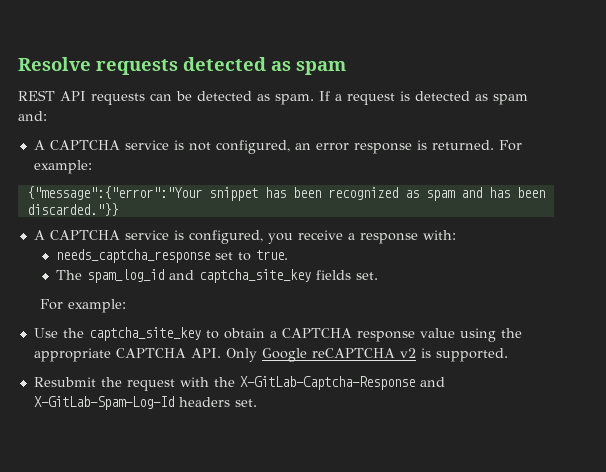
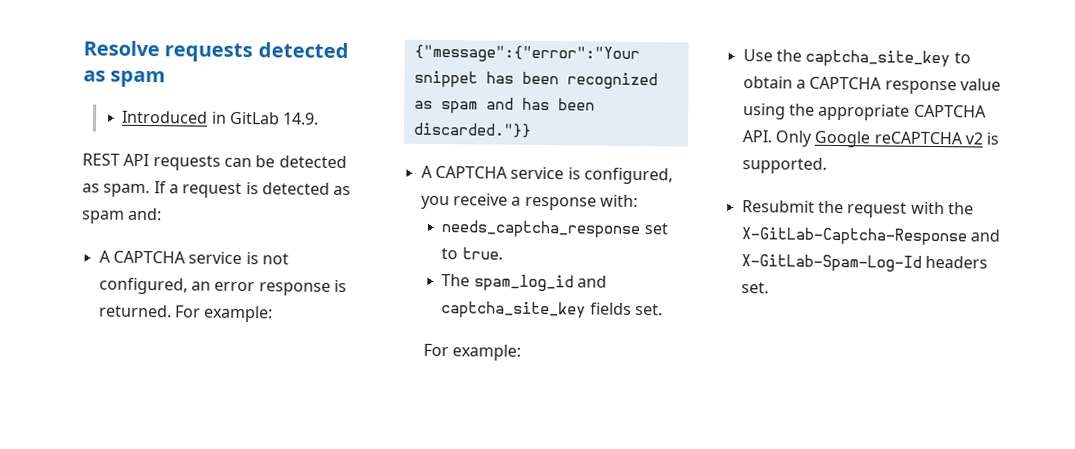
(346, 68) none -> [122,110,320,125] // Introduced in GitLab 14.9.

